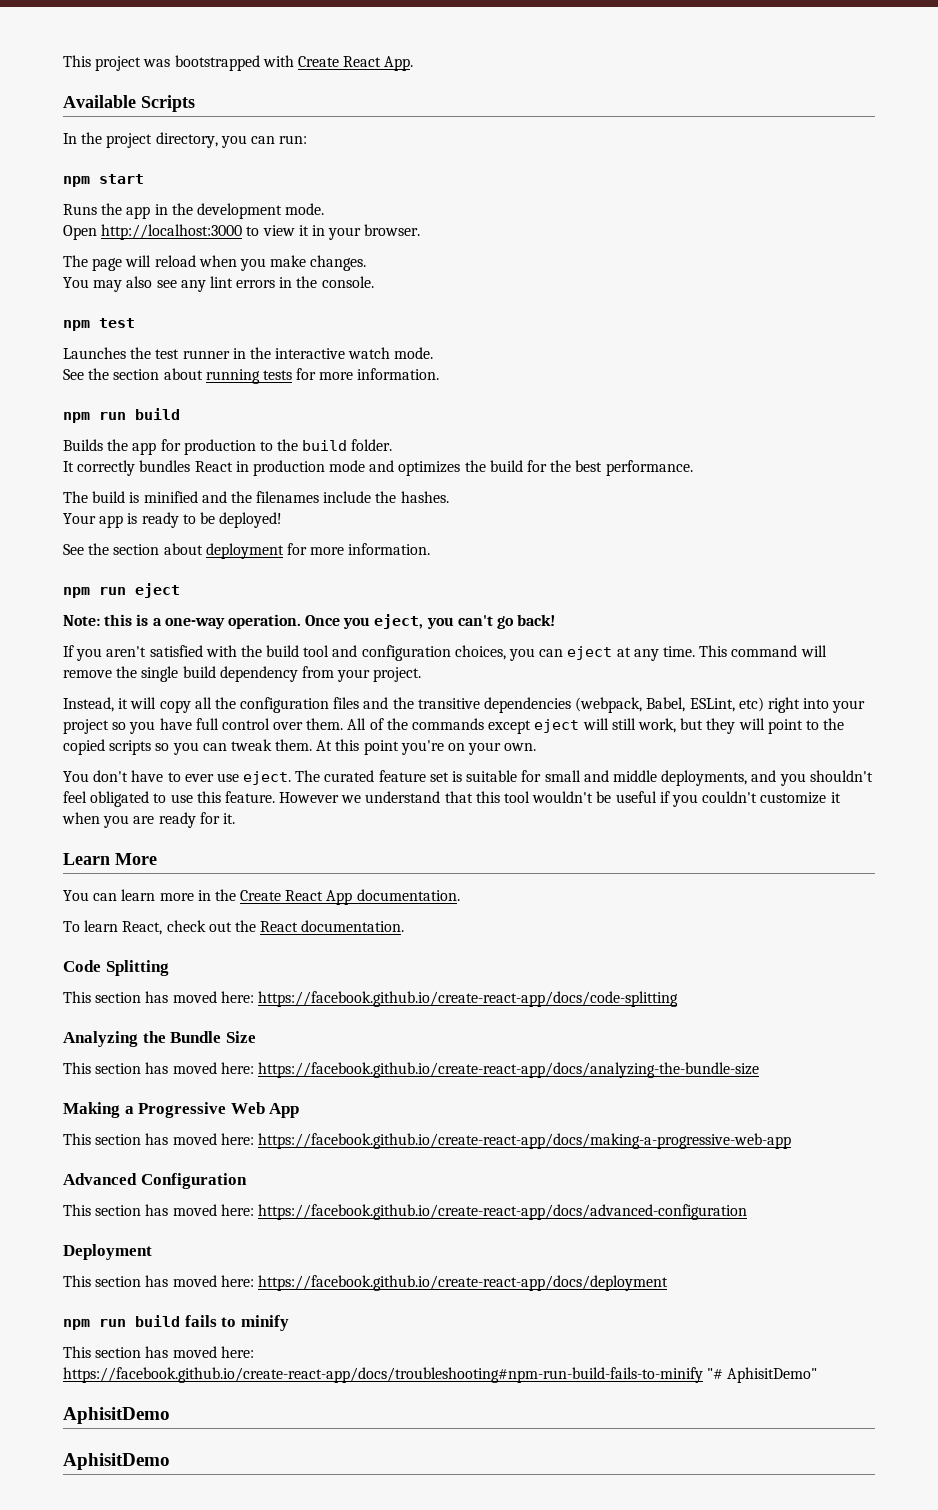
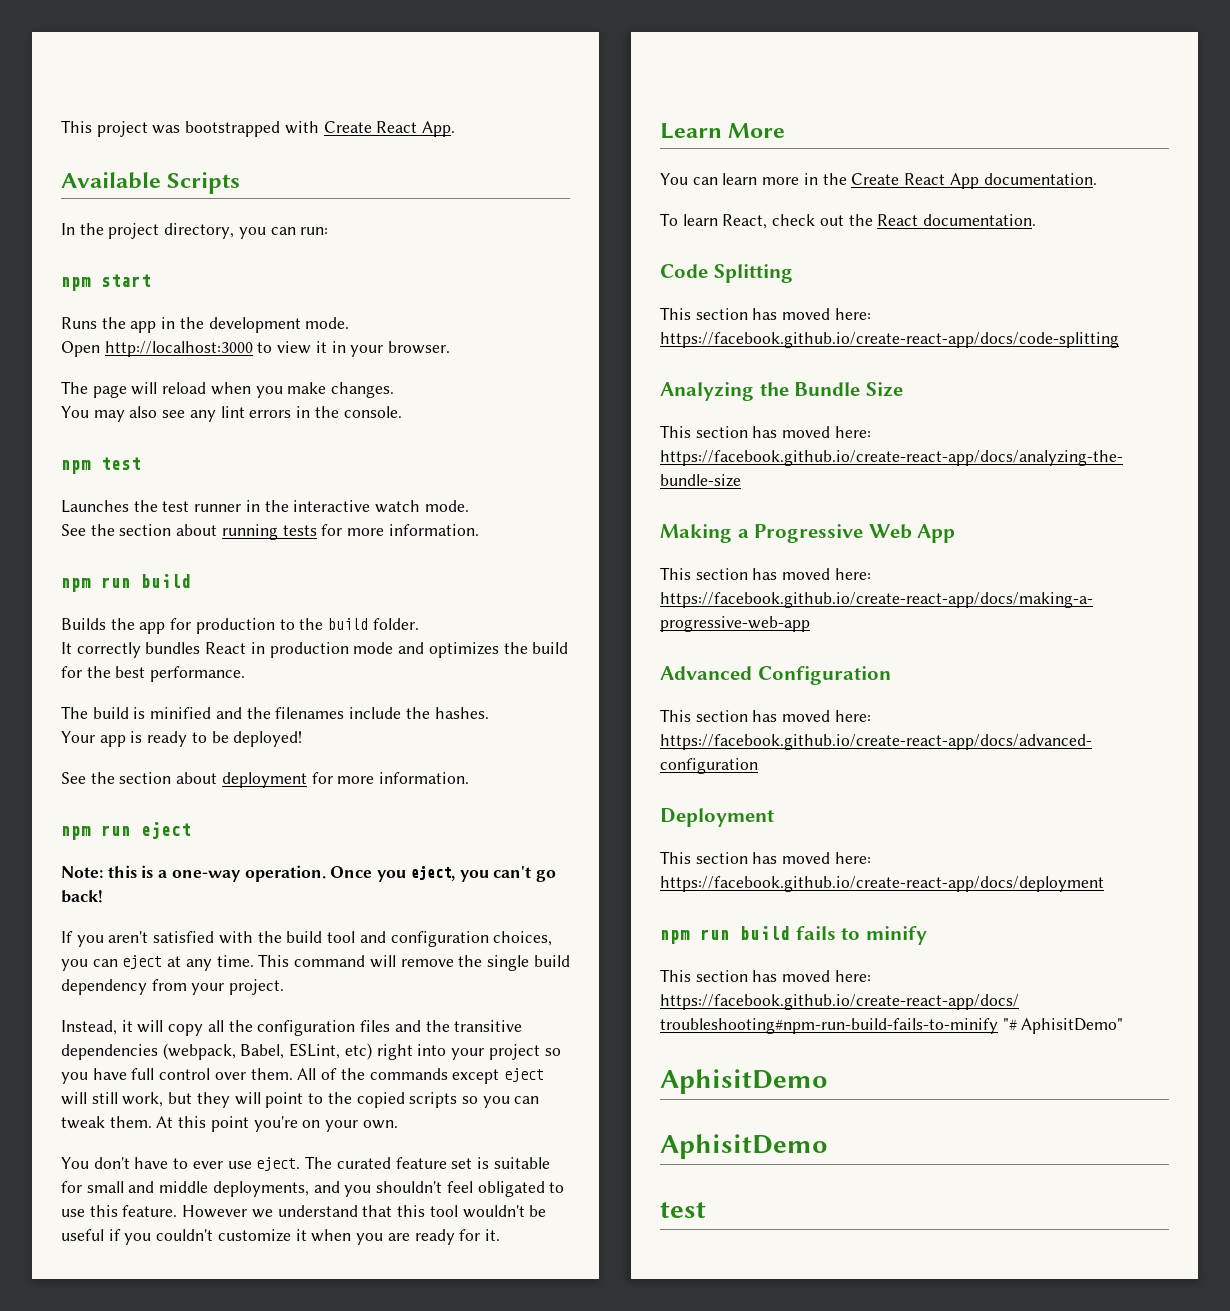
(170, 1461) none -> [660,1201,706,1218] // test

